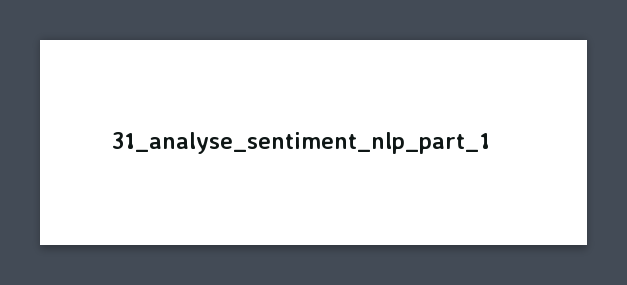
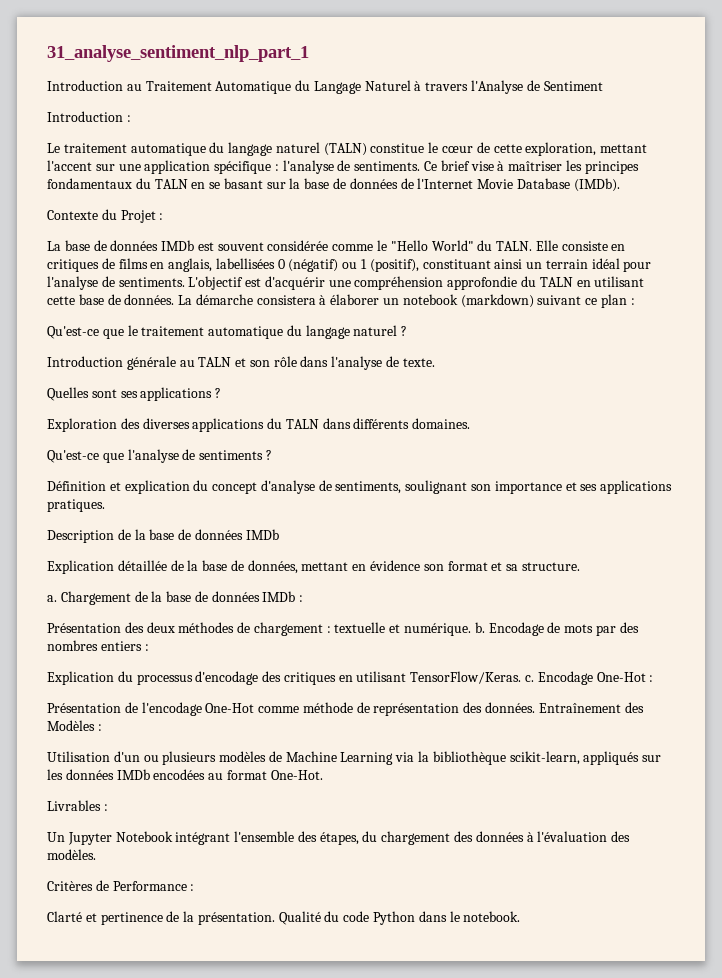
(490, 143) none -> [47,80,603,94] [47,111,131,122] [47,142,648,156] [47,160,639,174] [47,178,620,192] [47,209,164,223] [47,240,626,251] [47,258,652,272] [47,276,645,290] [47,294,635,308] [47,325,408,339] [47,356,435,370] [47,387,222,401] [47,418,471,432] [47,449,272,463] [47,480,673,494] [47,499,105,512] [47,529,279,543] [47,560,580,574] [47,591,304,605] [47,622,639,636] [47,640,149,651] [47,671,654,685] [47,702,644,716] [47,720,102,731] [47,751,662,765] [47,769,323,780] [47,800,108,811] [47,831,631,845] [47,849,96,860] [47,880,195,891] [47,911,521,925] // Introduction au Traitement Automatique du Langage Naturel à travers l'Analyse de Sentiment // Introduction : // Le traitement automatique du langage naturel (TALN) constitue le cœur de cette exploration, mettant l'accent sur une application spécifique : l'analyse de sentiments. Ce brief vise à maîtriser les principes fondamentaux du TALN en se basant sur la base de données de l'Internet Movie Database (IMDb). // Contexte du Projet : // La base de données IMDb est souvent considérée comme le "Hello World" du TALN. Elle consiste en critiques de films en anglais, labellisées 0 (négatif) ou 1 (positif), constituant ainsi un terrain idéal pour l'analyse de sentiments. L'objectif est d'acquérir une compréhension approfondie du TALN en utilisant cette base de données. La démarche consistera à élaborer un notebook (markdown) suivant ce plan : // Qu'est-ce que le traitement automatique du langage naturel ? // Introduction générale au TALN et son rôle dans l'analyse de texte. // Quelles sont ses applications ? // Exploration des diverses applications du TALN dans différents domaines. // Qu'est-ce que l'analyse de sentiments ? // Définition et explication du concept d'analyse de sentiments, soulignant son importance et ses applications pratiques. // Description de la base de données IMDb // Explication détaillée de la base de données, mettant en évidence son format et sa structure. // a. Chargement de la base de données IMDb : // Présentation des deux méthodes de chargement : textuelle et numérique. b. Encodage de mots par des nombres entiers : // Explication du processus d'encodage des critiques en utilisant TensorFlow/Keras. c. Encodage One-Hot : // Présentation de l'encodage One-Hot comme méthode de représentation des données. Entraînement des Modèles : // Utilisation d'un ou plusieurs modèles de Machine Learning via la bibliothèque scikit-learn, appliqués sur les données IMDb encodées au format One-Hot. // Livrables : // Un Jupyter Notebook intégrant l'ensemble des étapes, du chargement des données à l'évaluation des modèles. // Critères de Performance : // Clarté et pertinence de la présentation. Qualité du code Python dans le notebook.

